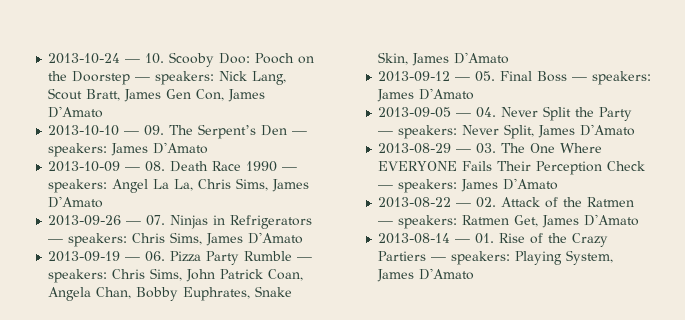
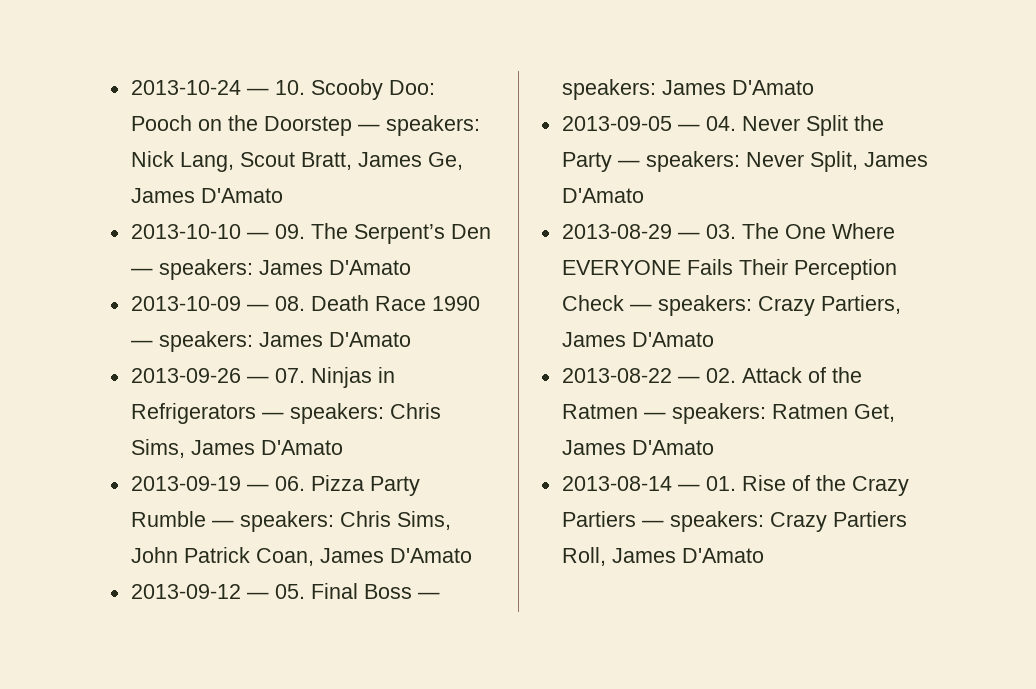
[166,89,225,101] Gen Con, -> [427,152,463,170] Ge,
[112,178,269,193] Angel La La, Chris Sims, -> (253, 341) none
[48,286,293,301] [378,52,409,65] Angela Chan, Bobby Euphrates, Snake Skin, -> (314, 557) none
(458, 186) none -> [757,295,901,316] Crazy Partiers,
[515,250,614,265] Playing System, -> [769,511,907,532] [561,547,606,566] Crazy Partiers Roll,

